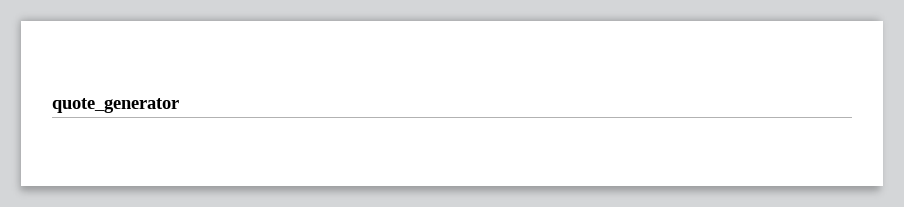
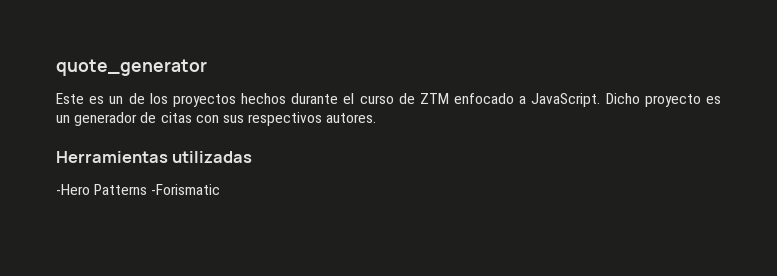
(179, 105) none -> [56,93,721,107] [56,112,377,126] [56,151,253,163] [56,184,221,195] // Este es un de los proyectos hechos durante el curso de ZTM enfocado a JavaScript. Dicho proyecto es un generador de citas con sus respectivos autores. // Herramientas utilizadas // -Hero Patterns -Forismatic

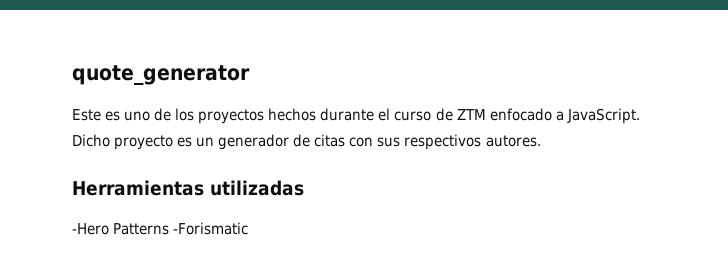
[109,96,124,104] un -> [124,111,151,121] uno

